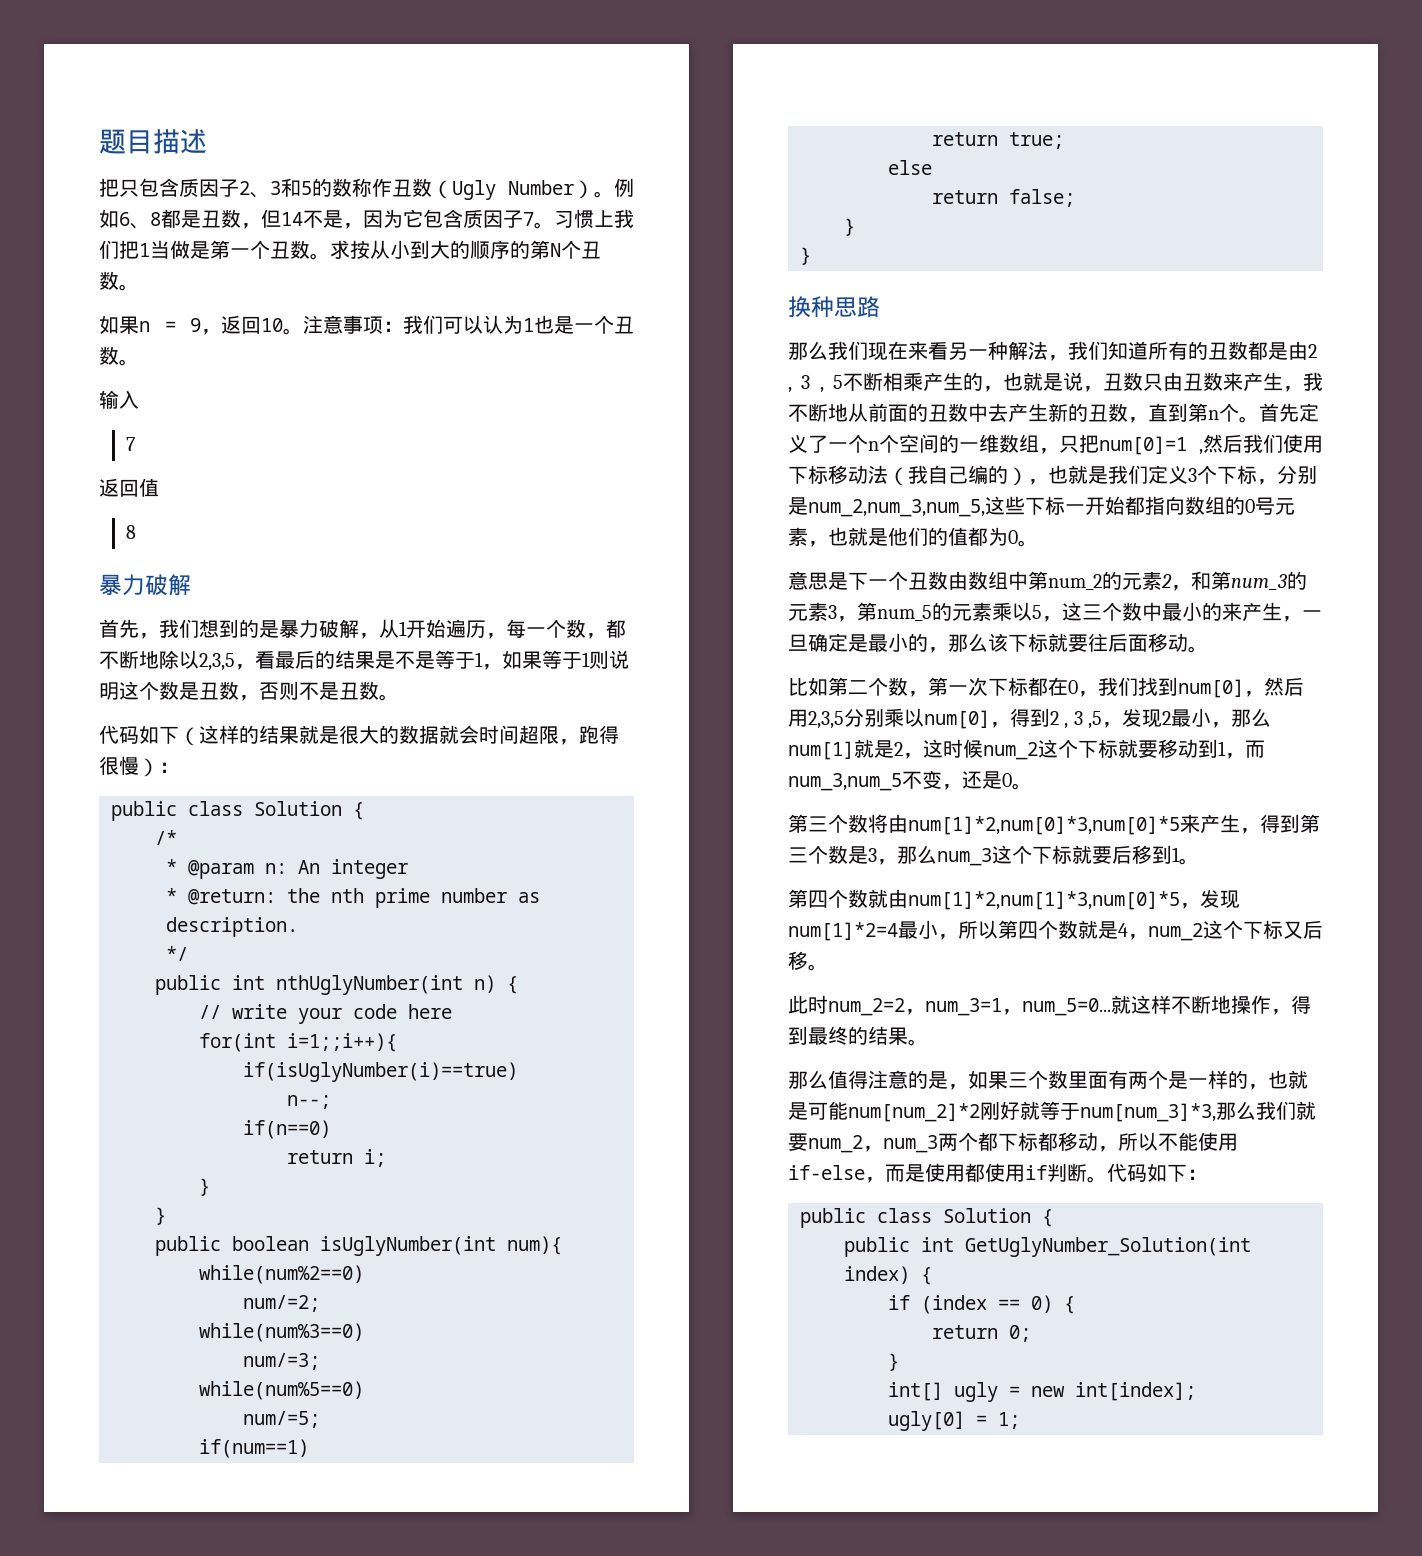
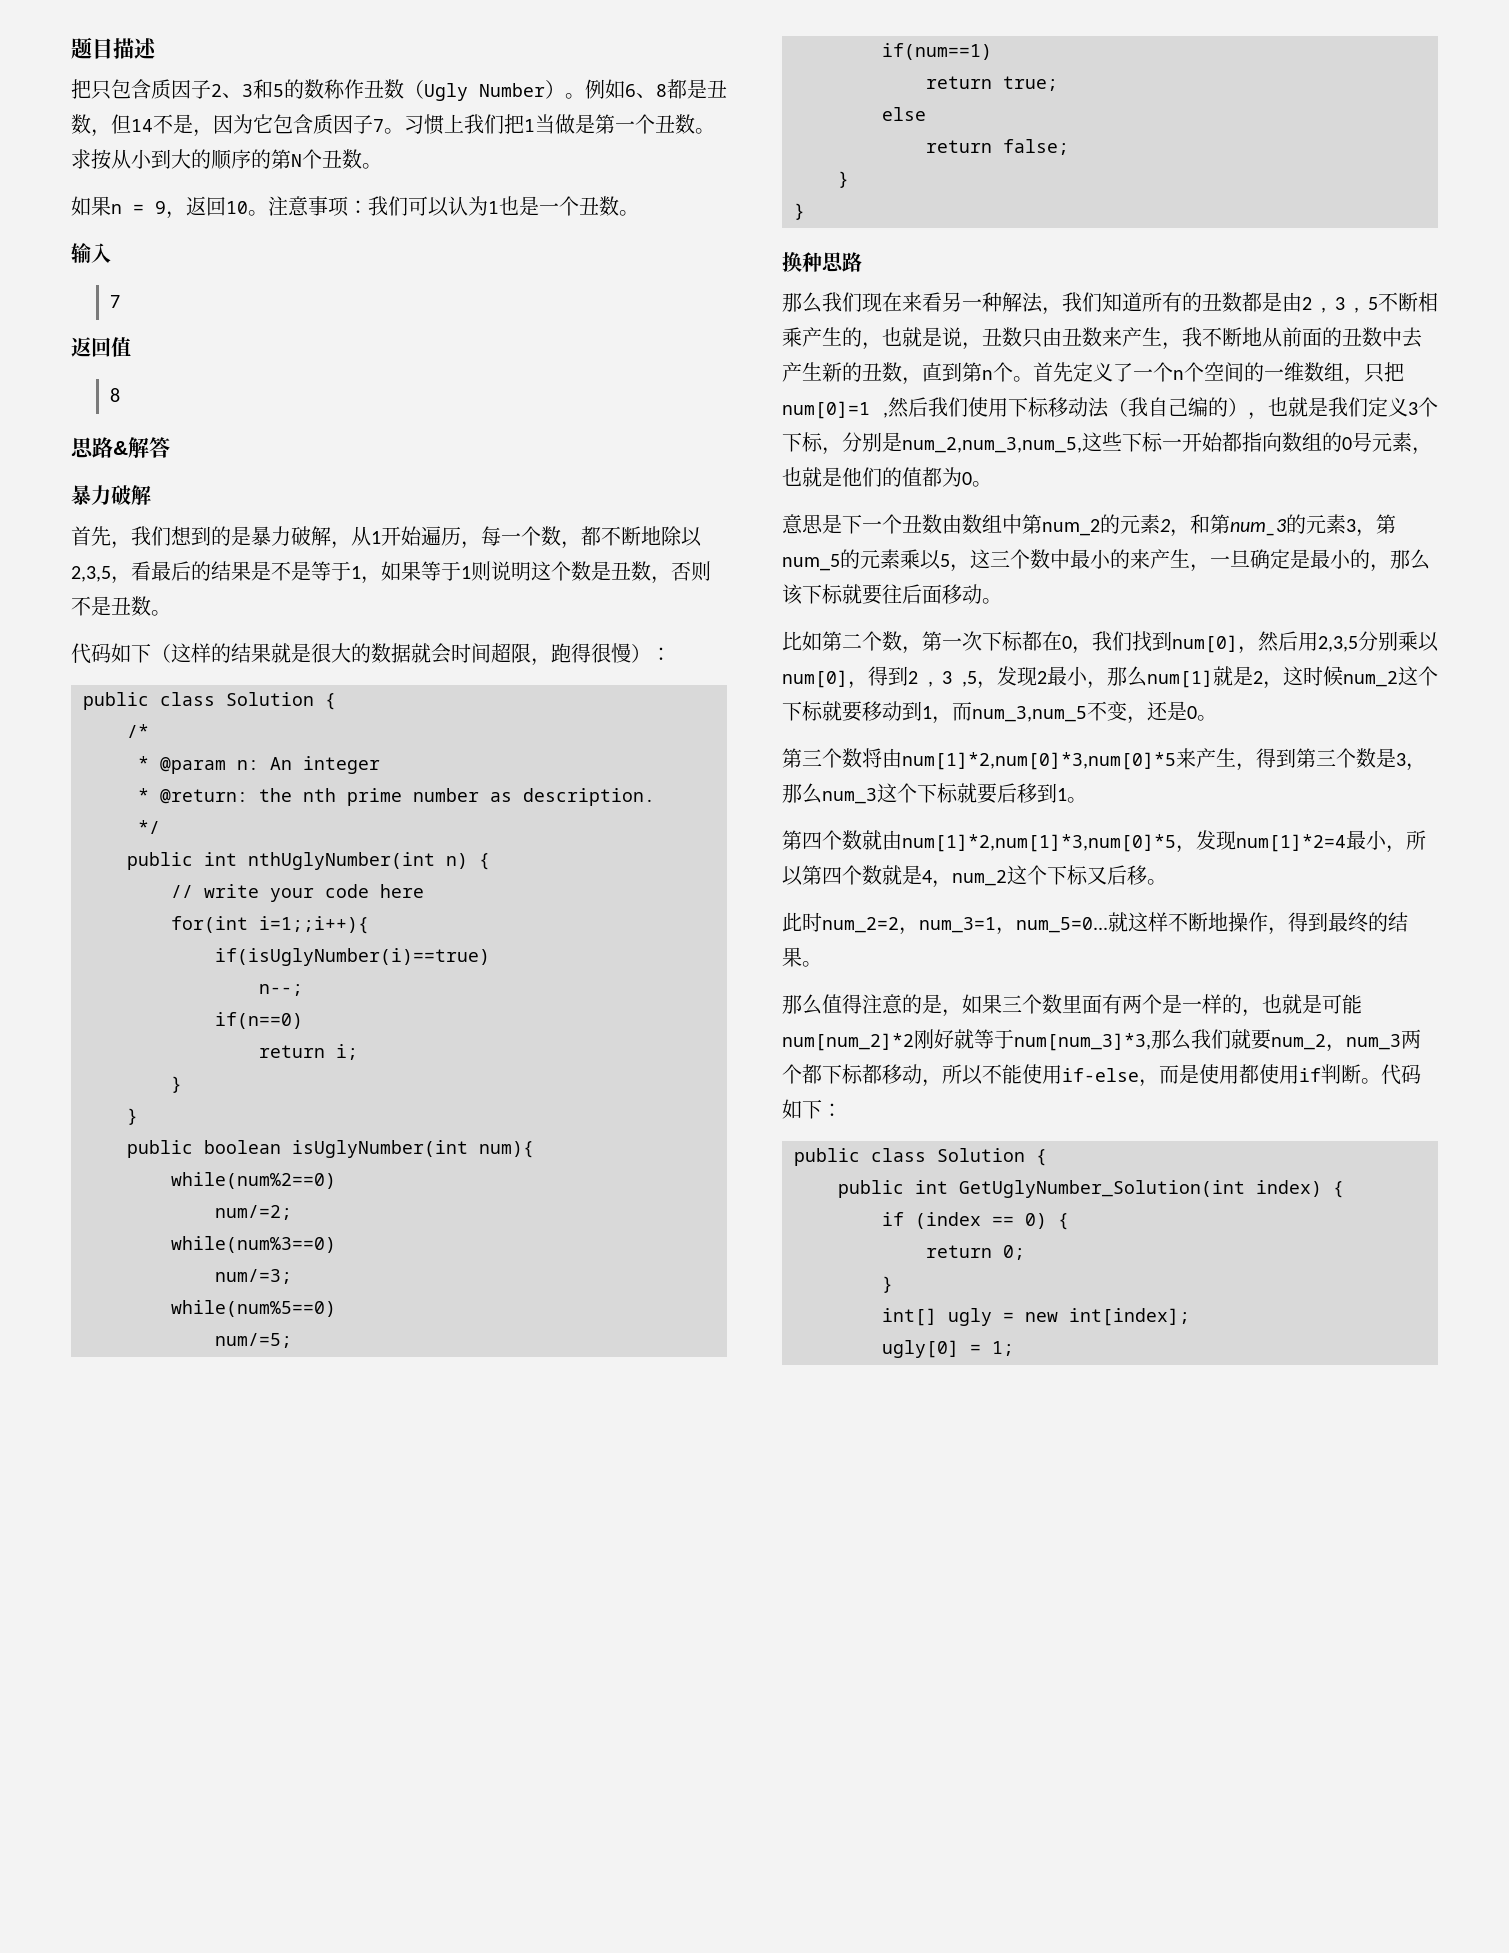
(136, 532) none -> [71,437,170,458] // 思路&解答

